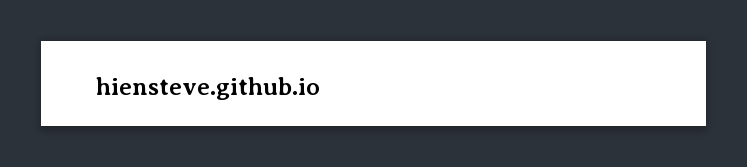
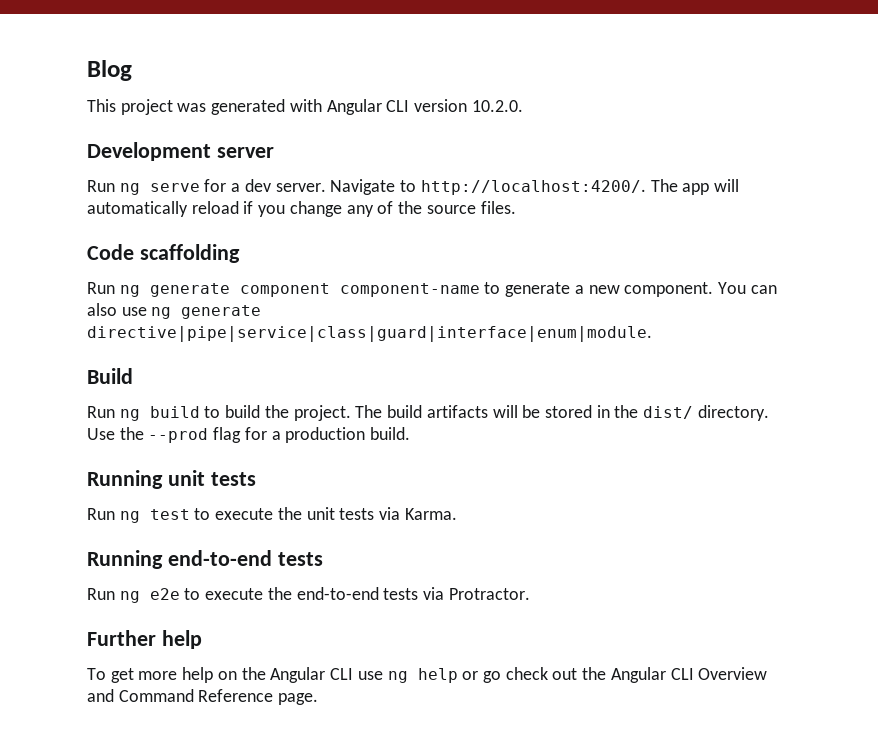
[96,77,320,100] hiensteve.github.io -> [87,60,132,81] [87,99,523,115] [87,142,274,161] [87,179,739,195] [87,201,516,217] [87,244,240,263] [87,282,777,297] [87,303,262,319] [87,326,652,342] [87,368,133,384] [87,405,769,421] [87,427,411,443] [87,470,256,489] [87,507,457,523] [87,550,323,569] [87,587,530,603] [87,630,202,649] [87,667,768,683] [87,689,319,705] Blog // This project was generated with Angular CLI version 10.2.0. // Development server // Run ng serve for a dev server. Navigate to http://localhost:4200/. The app will automatically reload if you change any of the source files. // Code scaffolding // Run ng generate component component-name to generate a new component. You can also use ng generate directive|pipe|service|class|guard|interface|enum|module. // Build // Run ng build to build the project. The build artifacts will be stored in the dist/ directory. Use the --prod flag for a production build. // Running unit tests // Run ng test to execute the unit tests via Karma. // Running end-to-end tests // Run ng e2e to execute the end-to-end tests via Protractor. // Further help // To get more help on the Angular CLI use ng help or go check out the Angular CLI Overview and Command Reference page.

